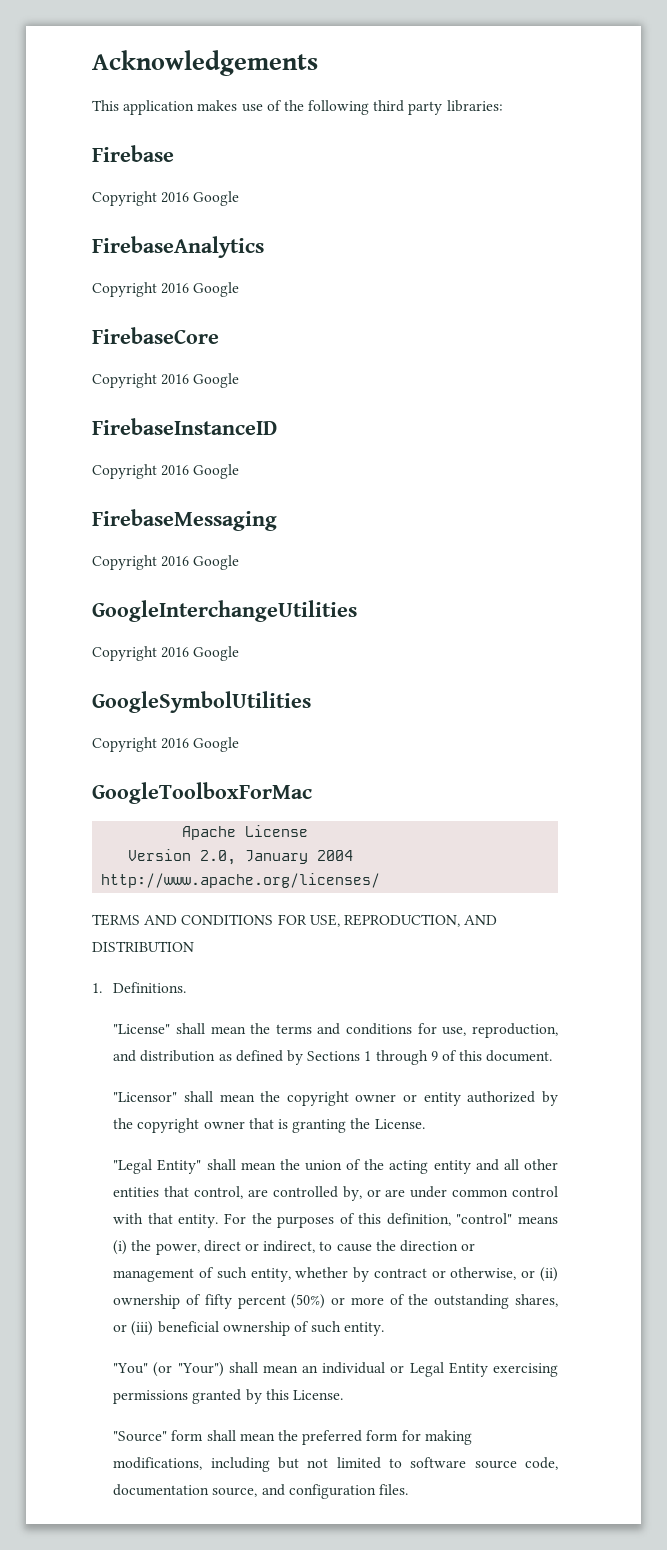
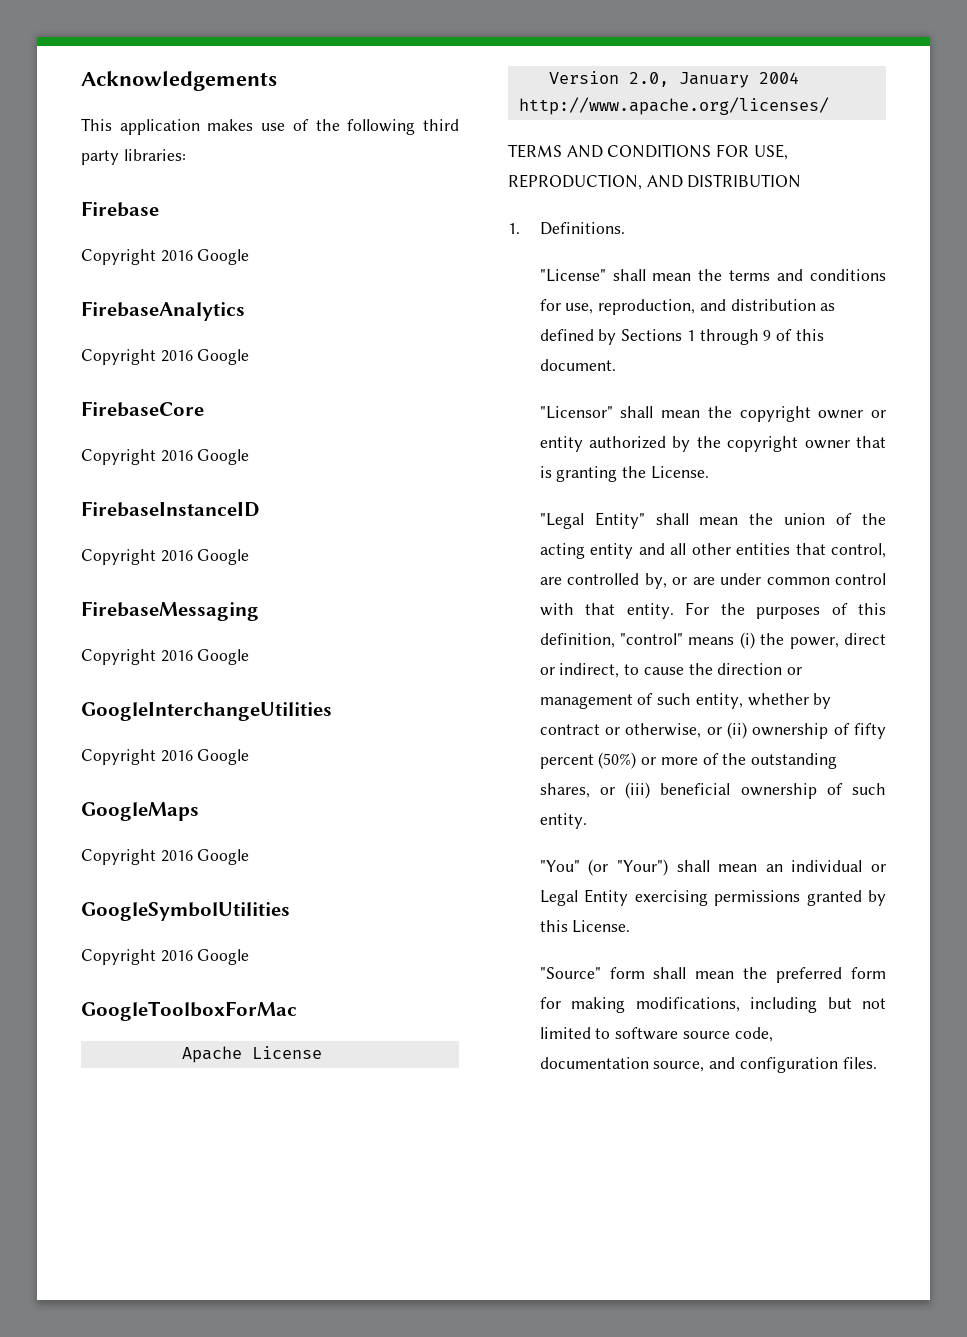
(240, 653) none -> [81,802,199,821] [81,849,250,865] // GoogleMaps // Copyright 2016 Google

